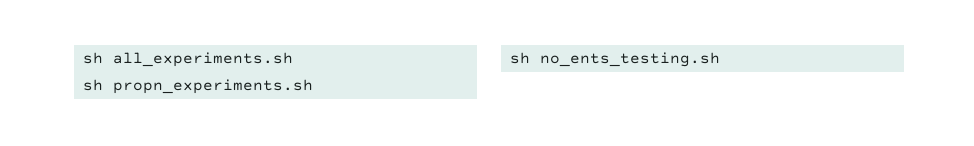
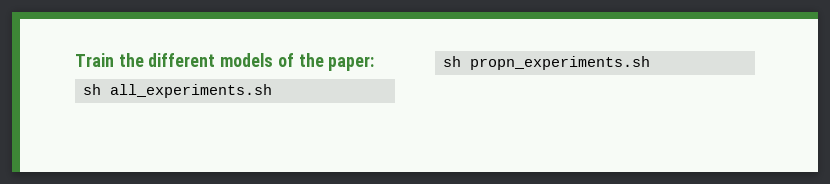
(82, 58) none -> [75,53,375,71] Train the different models of the paper: //
[509,52,720,67] // sh no_ents_testing.sh -> (651, 63) none

